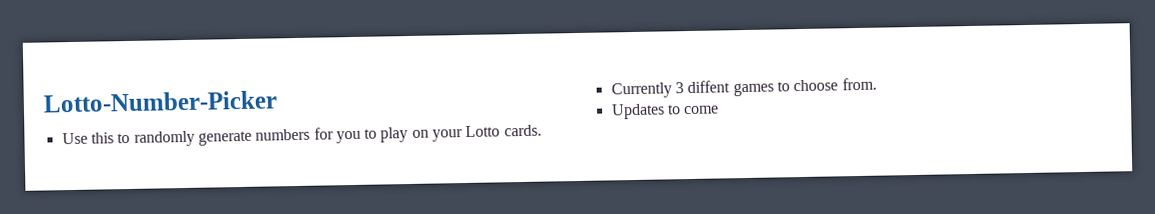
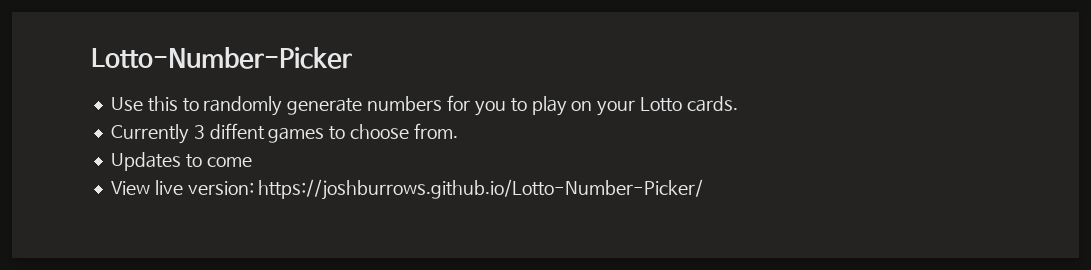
(720, 110) none -> [110,179,704,200] // View live version: https://joshburrows.github.io/Lotto-Number-Picker/

